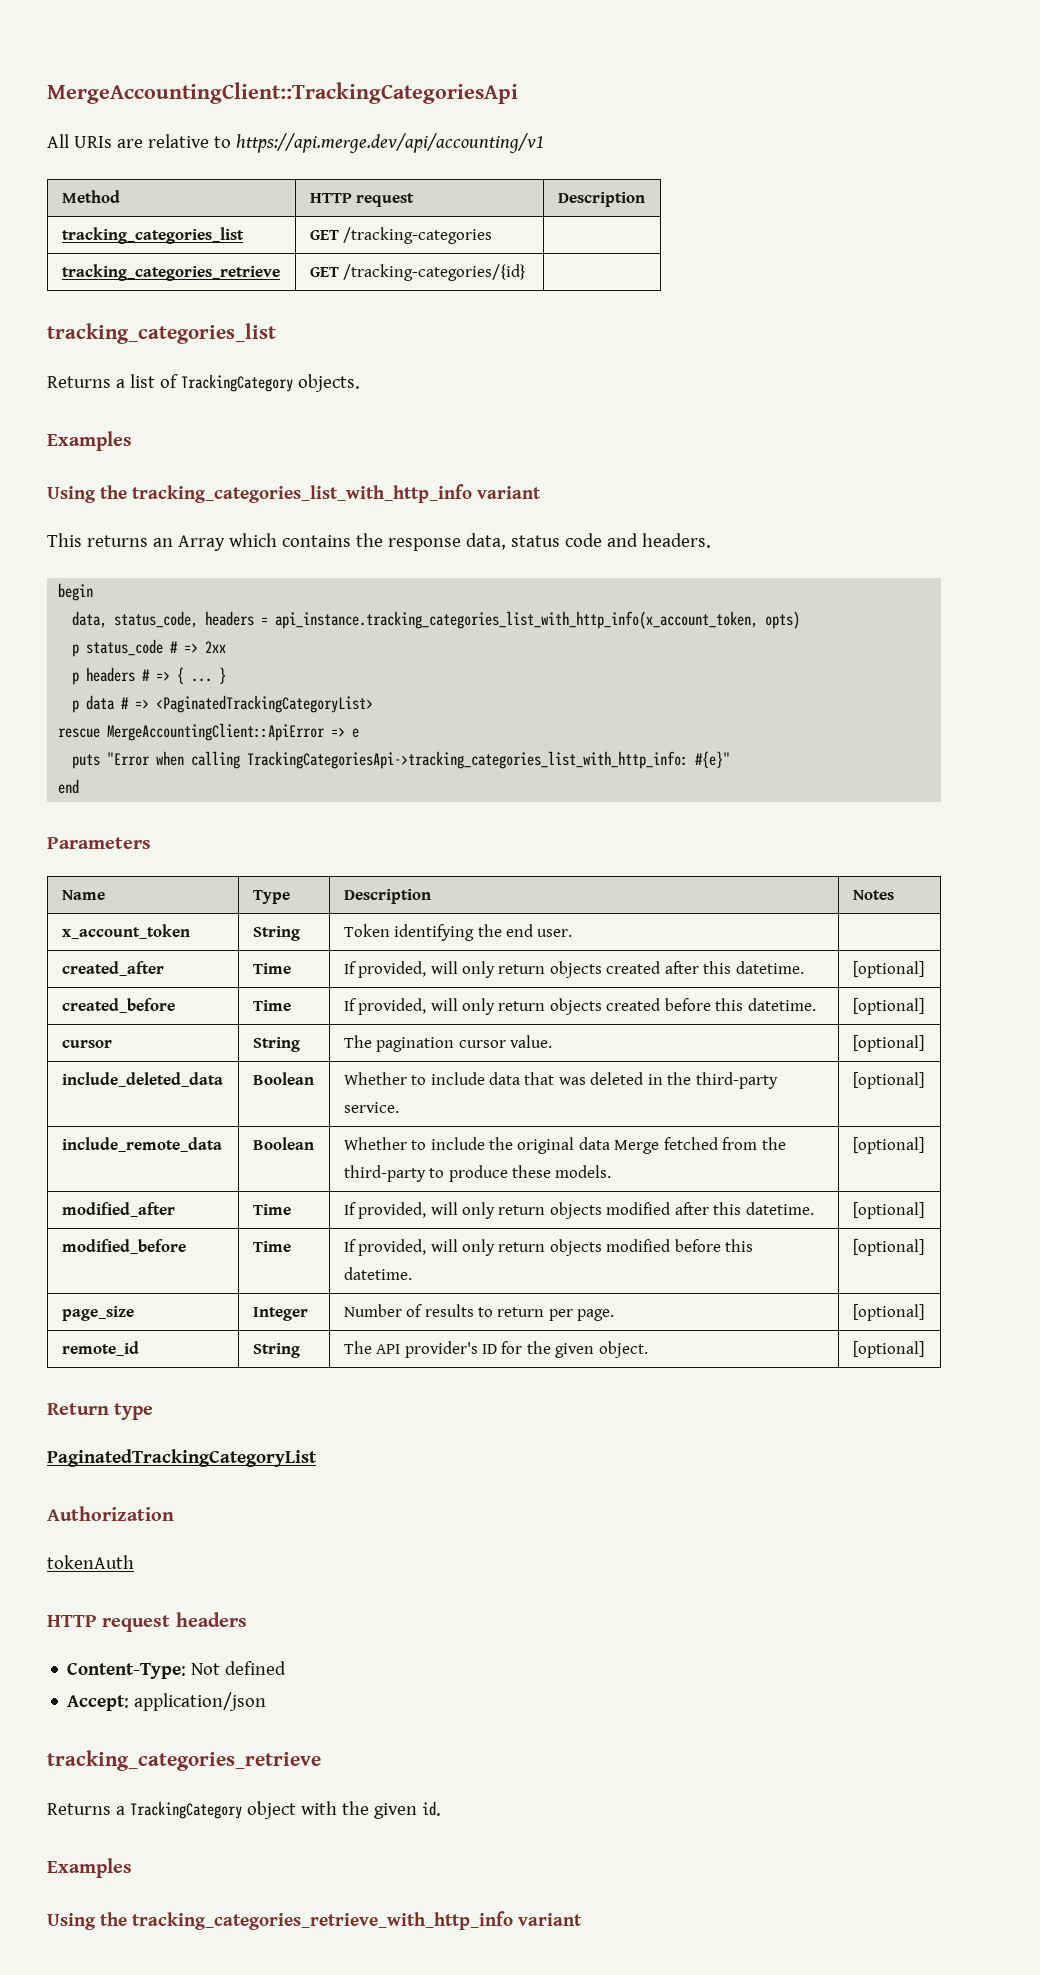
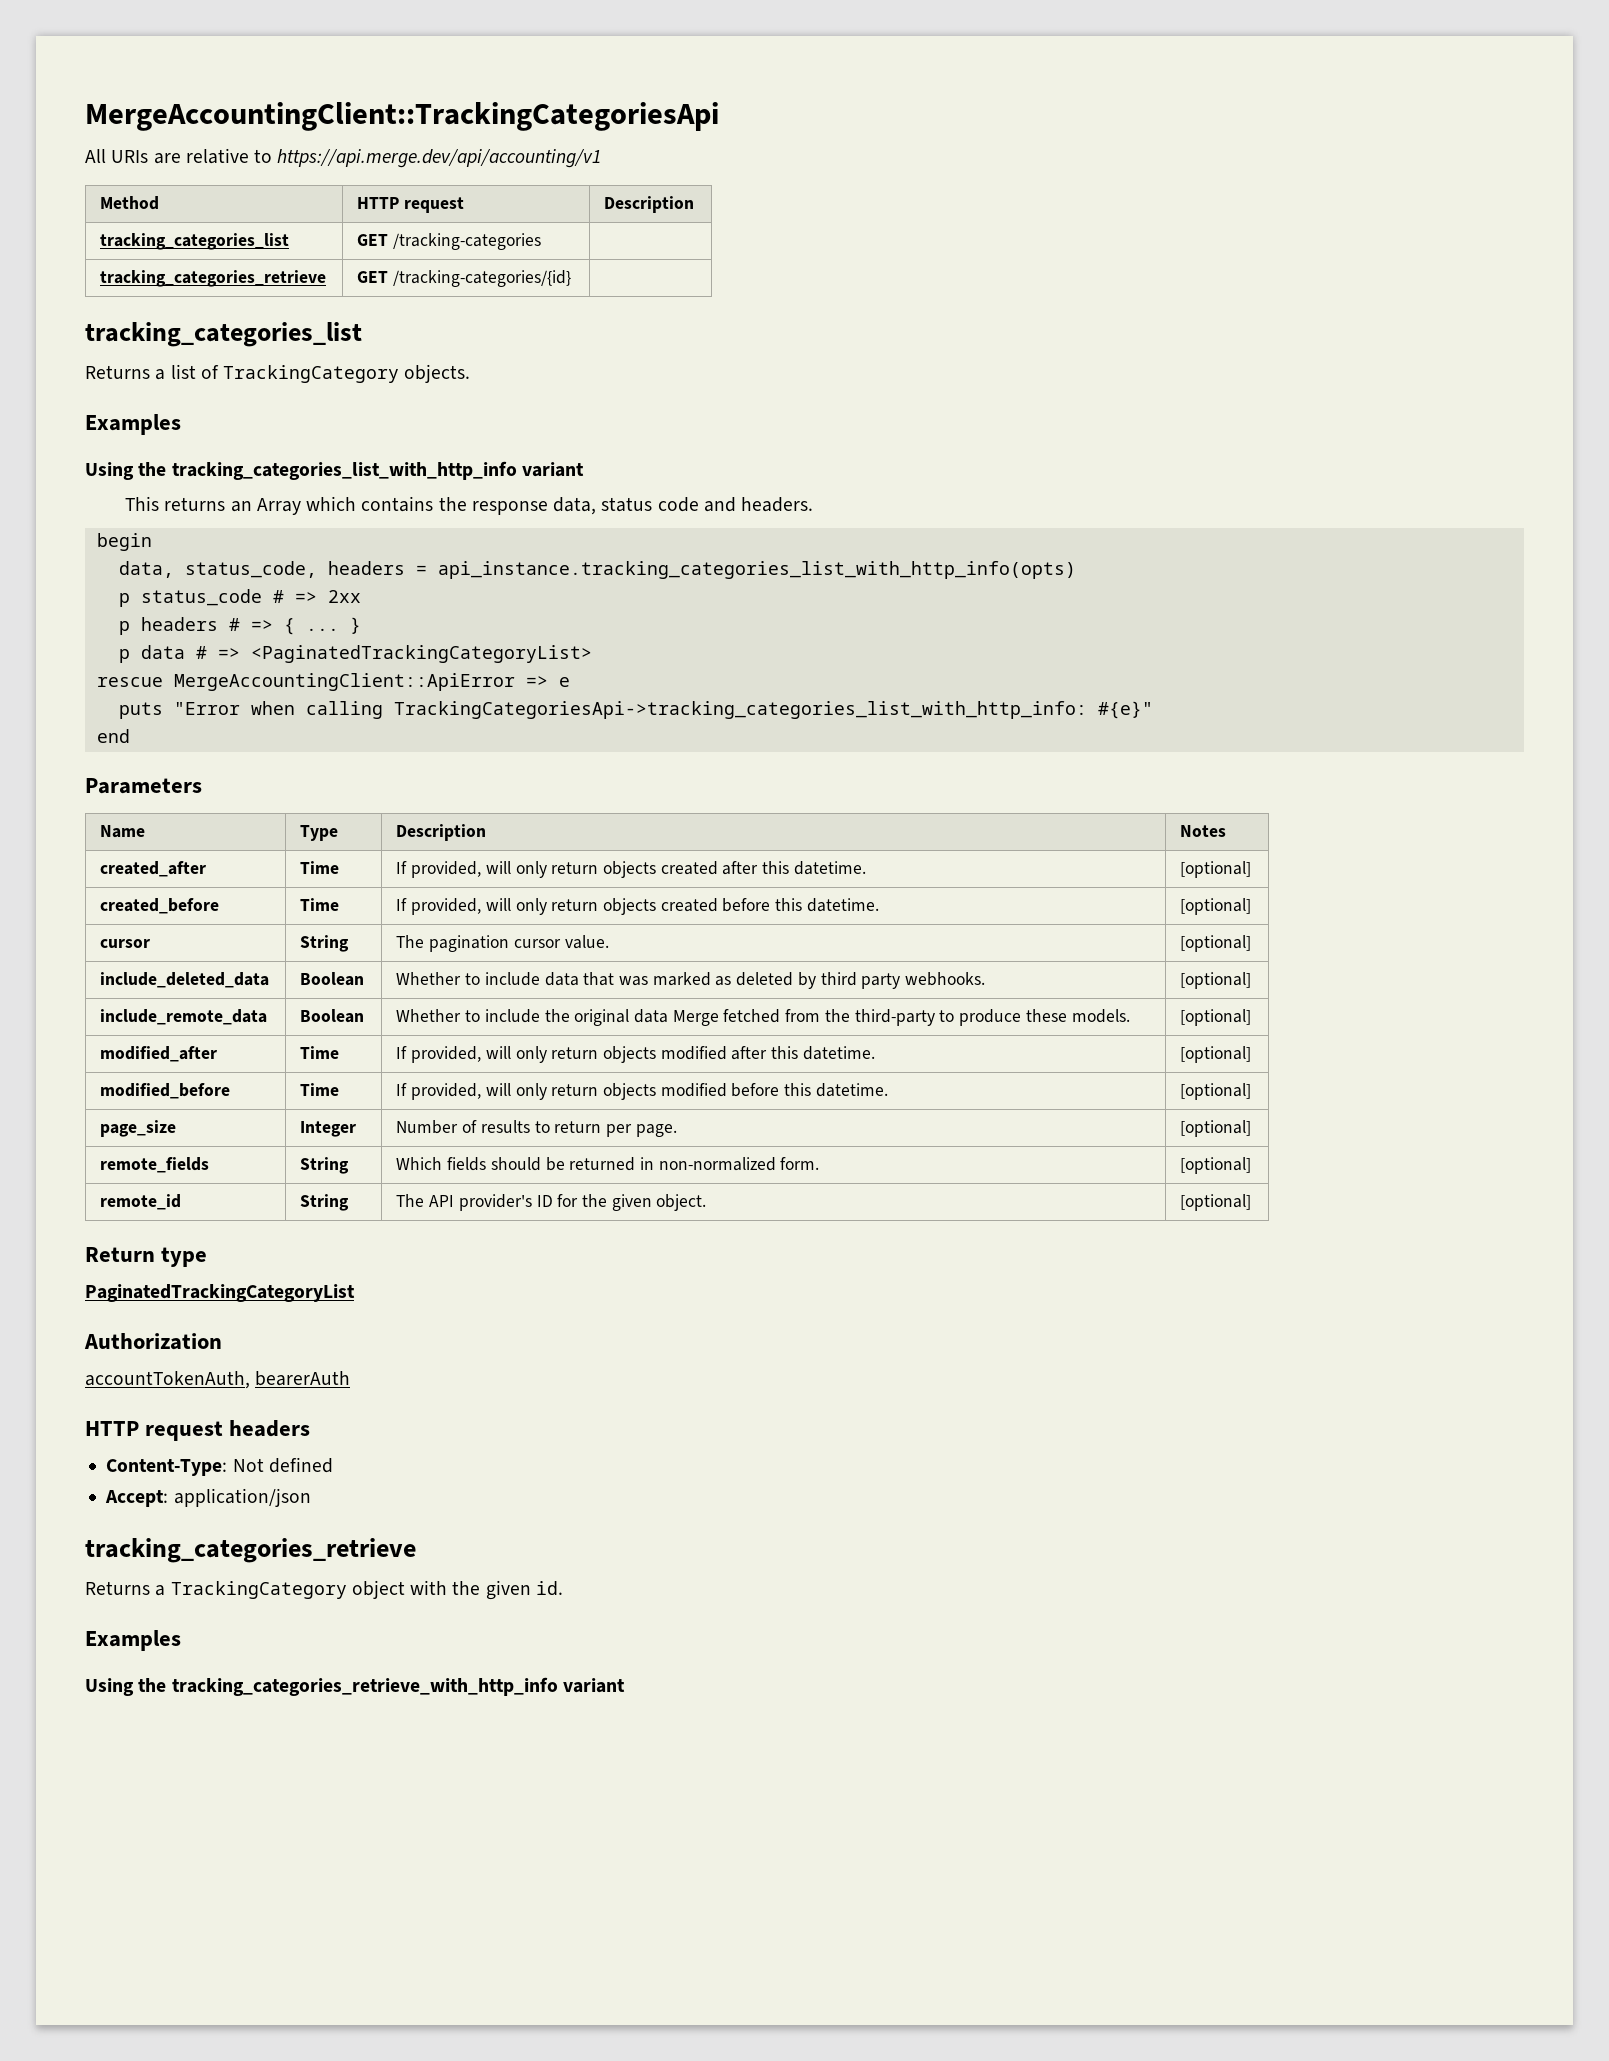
[275,611,801,629] api_instance.tracking_categories_list_with_http_info(x_account_token, opts) -> [437,561,1076,579] api_instance.tracking_categories_list_with_http_info(opts)
[61,924,190,939] [252,926,300,941] [343,924,573,941] // x_account_token | String | Token identifying the end user. | -> (1227, 831) none
[590,1072,778,1089] [343,1102,399,1113] deleted in the third-party service. -> [652,972,986,989] marked as deleted by third party webhooks.
(924, 1312) none -> [100,1157,210,1173] [300,1157,350,1174] [396,1157,820,1171] [1180,1157,1252,1174] // remote_fields | String | Which fields should be returned in non-normalized form. | [optional]
[47,1555,134,1569] tokenAuth -> [85,1371,351,1389] accountTokenAuth, bearerAuth

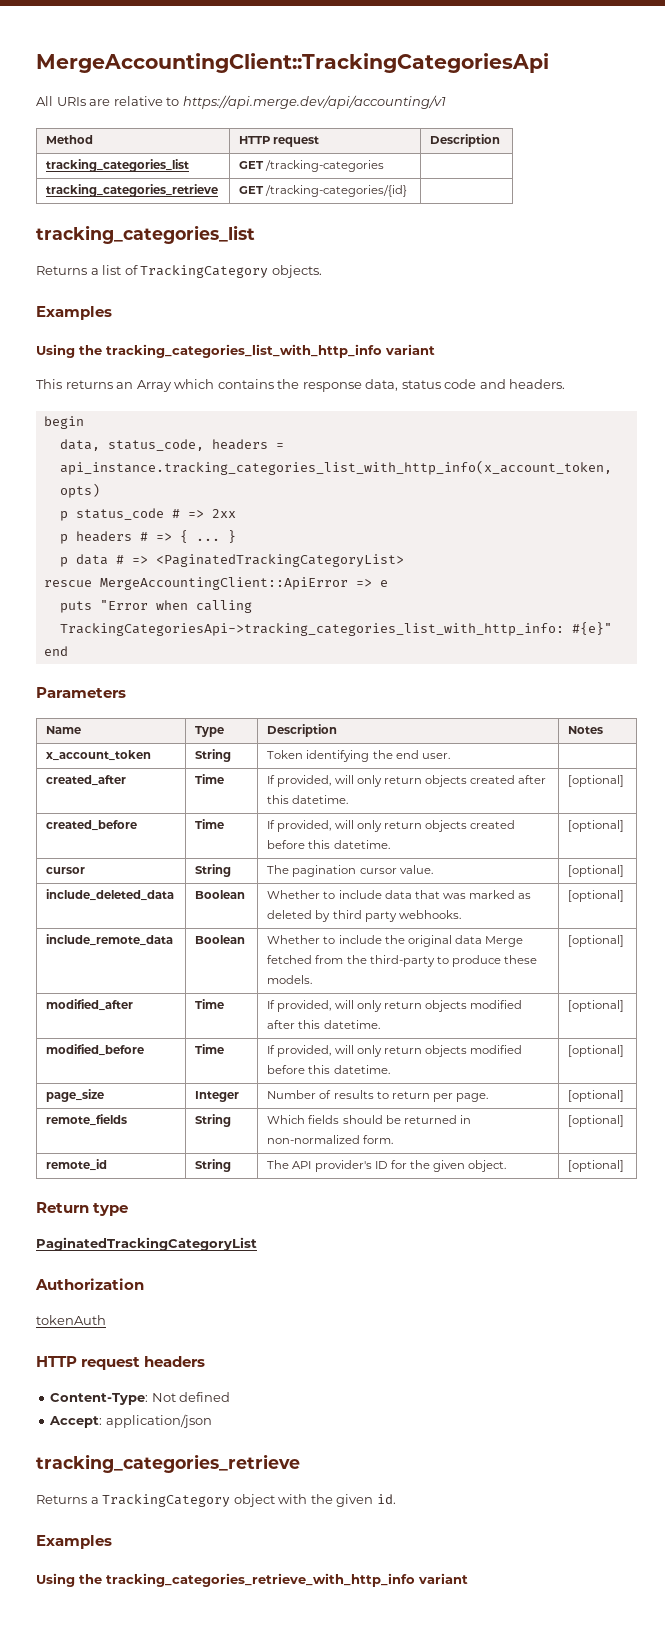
[437,561,1076,579] api_instance.tracking_categories_list_with_http_info(opts) -> [59,460,612,475] [59,483,100,498] api_instance.tracking_categories_list_with_http_info(x_account_token, opts)
(1227, 831) none -> [46,750,152,761] [195,749,232,762] [267,750,450,762] // x_account_token | String | Token identifying the end user. |
[85,1371,351,1389] accountTokenAuth, bearerAuth -> [36,1315,106,1325] tokenAuth

